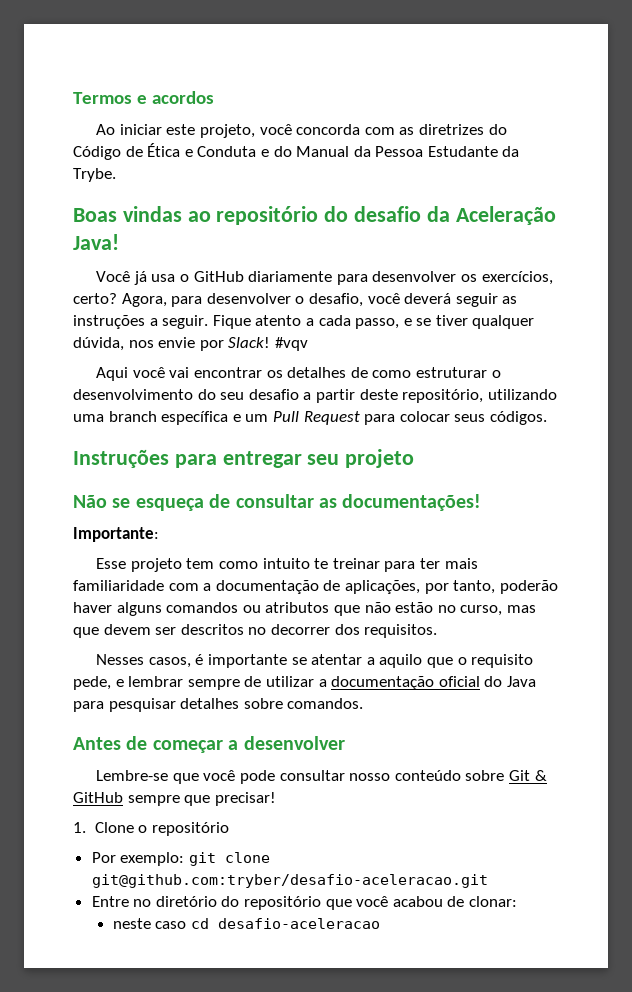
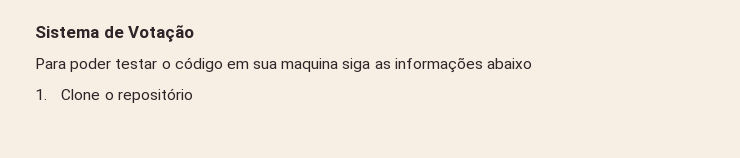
[73,91,214,104] [96,124,507,138] [73,143,520,160] [73,168,116,182] [73,206,556,225] [73,234,119,250] [96,271,553,285] [73,293,518,307] [73,315,535,329] [73,337,308,351] [96,367,501,381] [73,389,557,403] [73,411,547,425] [73,449,415,468] [73,494,482,511] [73,527,159,542] [96,558,478,572] [73,580,558,594] [73,602,536,616] [73,624,438,638] [96,654,534,668] [73,676,536,690] [73,698,364,712] [73,736,345,753] [96,770,547,784] [73,792,276,806] [73,822,229,836] [91,852,270,866] [91,874,488,888] [91,896,518,910] [112,918,381,929] Termos e acordos // Ao iniciar este projeto, você concorda com as diretrizes do Código de Ética e Conduta e do Manual da Pessoa Estudante da Trybe. // Boas vindas ao repositório do desafio da Aceleração Java! // Você já usa o GitHub diariamente para desenvolver os exercícios, certo? Agora, para desenvolver o desafio, você deverá seguir as instruções a seguir. Fique atento a cada passo, e se tiver qualquer dúvida, nos envie por Slack! #vqv // Aqui você vai encontrar os detalhes de como estruturar o desenvolvimento do seu desafio a partir deste repositório, utilizando uma branch específica e um Pull Request para colocar seus códigos. // Instruções para entregar seu projeto // Não se esqueça de consultar as documentações! // Importante: // Esse projeto tem como intuito te treinar para ter mais familiaridade com a documentação de aplicações, por tanto, poderão haver alguns comandos ou atributos que não estão no curso, mas que devem ser descritos no decorrer dos requisitos. // Nesses casos, é importante se atentar a aquilo que o requisito pede, e lembrar sempre de utilizar a documentação oficial do Java para pesquisar detalhes sobre comandos. // Antes de começar a desenvolver // Lembre-se que você pode consultar nosso conteúdo sobre Git & GitHub sempre que precisar! // 1. Clone o repositório // Por exemplo: git clone git@github.com:tryber/desafio-aceleracao.git // Entre no diretório do repositório que você acabou de clonar: // neste caso cd desafio-aceleracao -> [35,25,195,42] [35,57,533,73] [35,88,193,103] Sistema de Votação // Para poder testar o código em sua maquina siga as informações abaixo // 1. Clone o repositório

